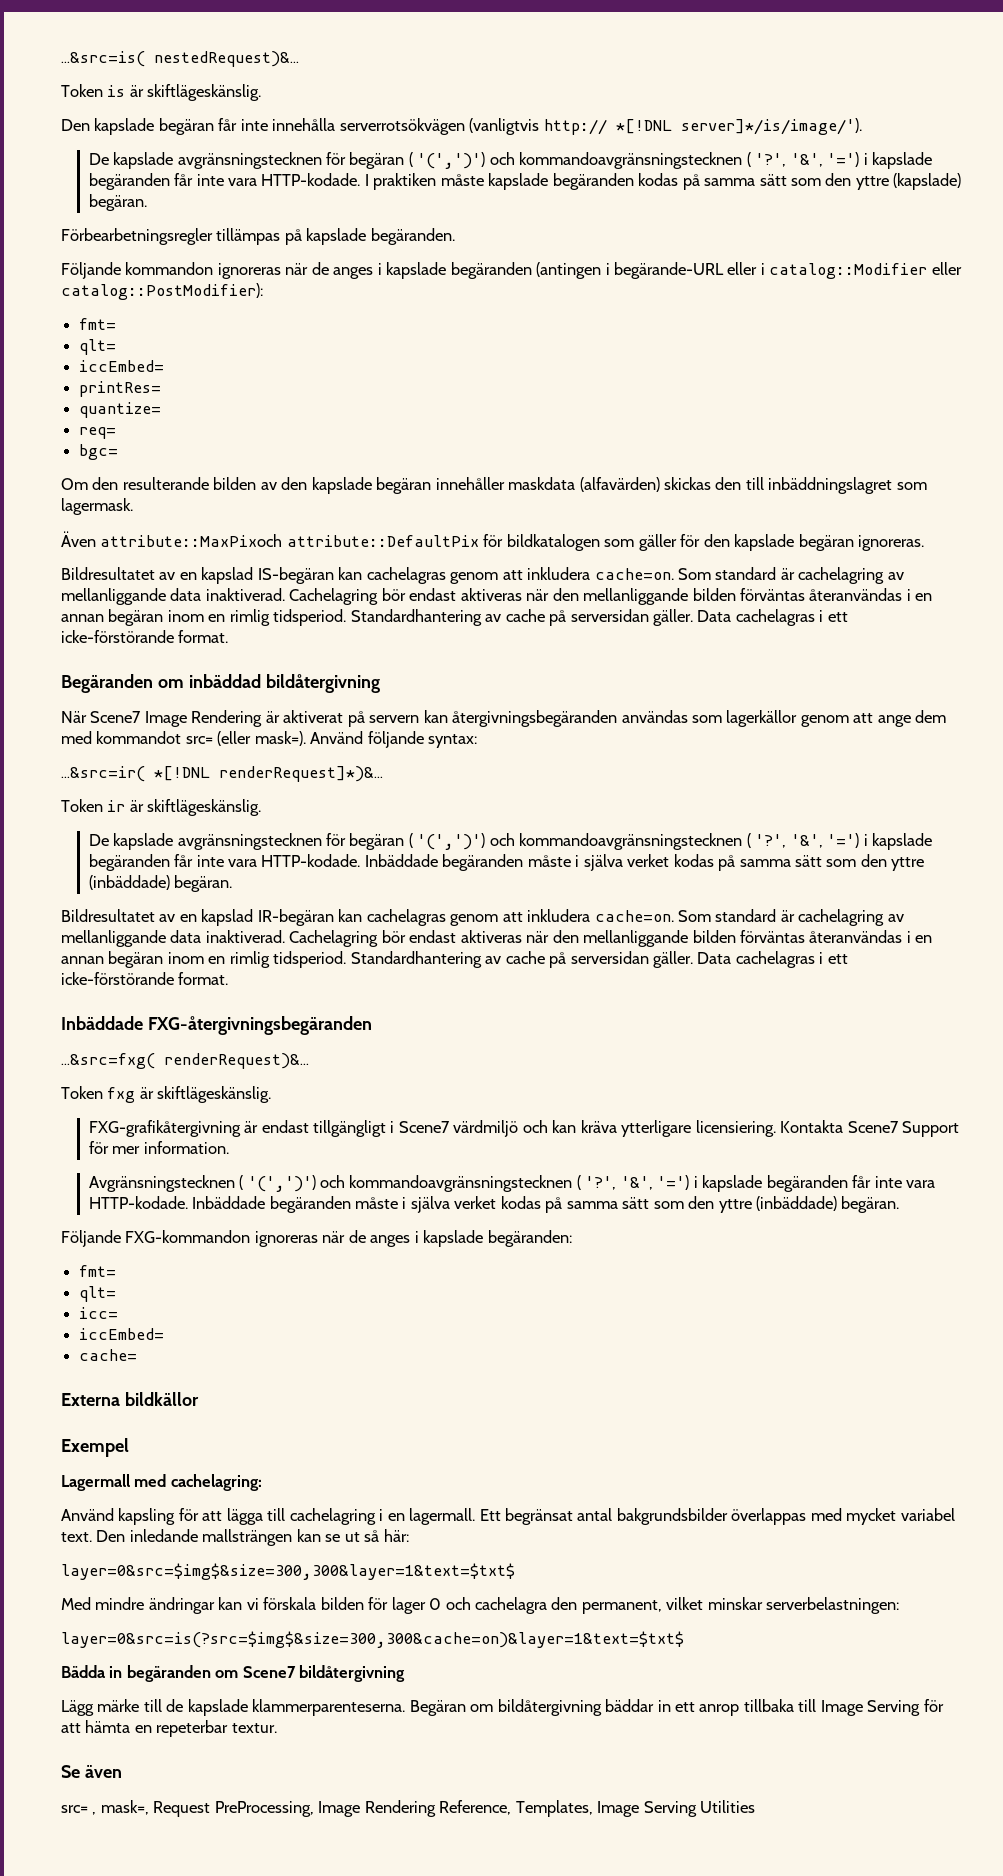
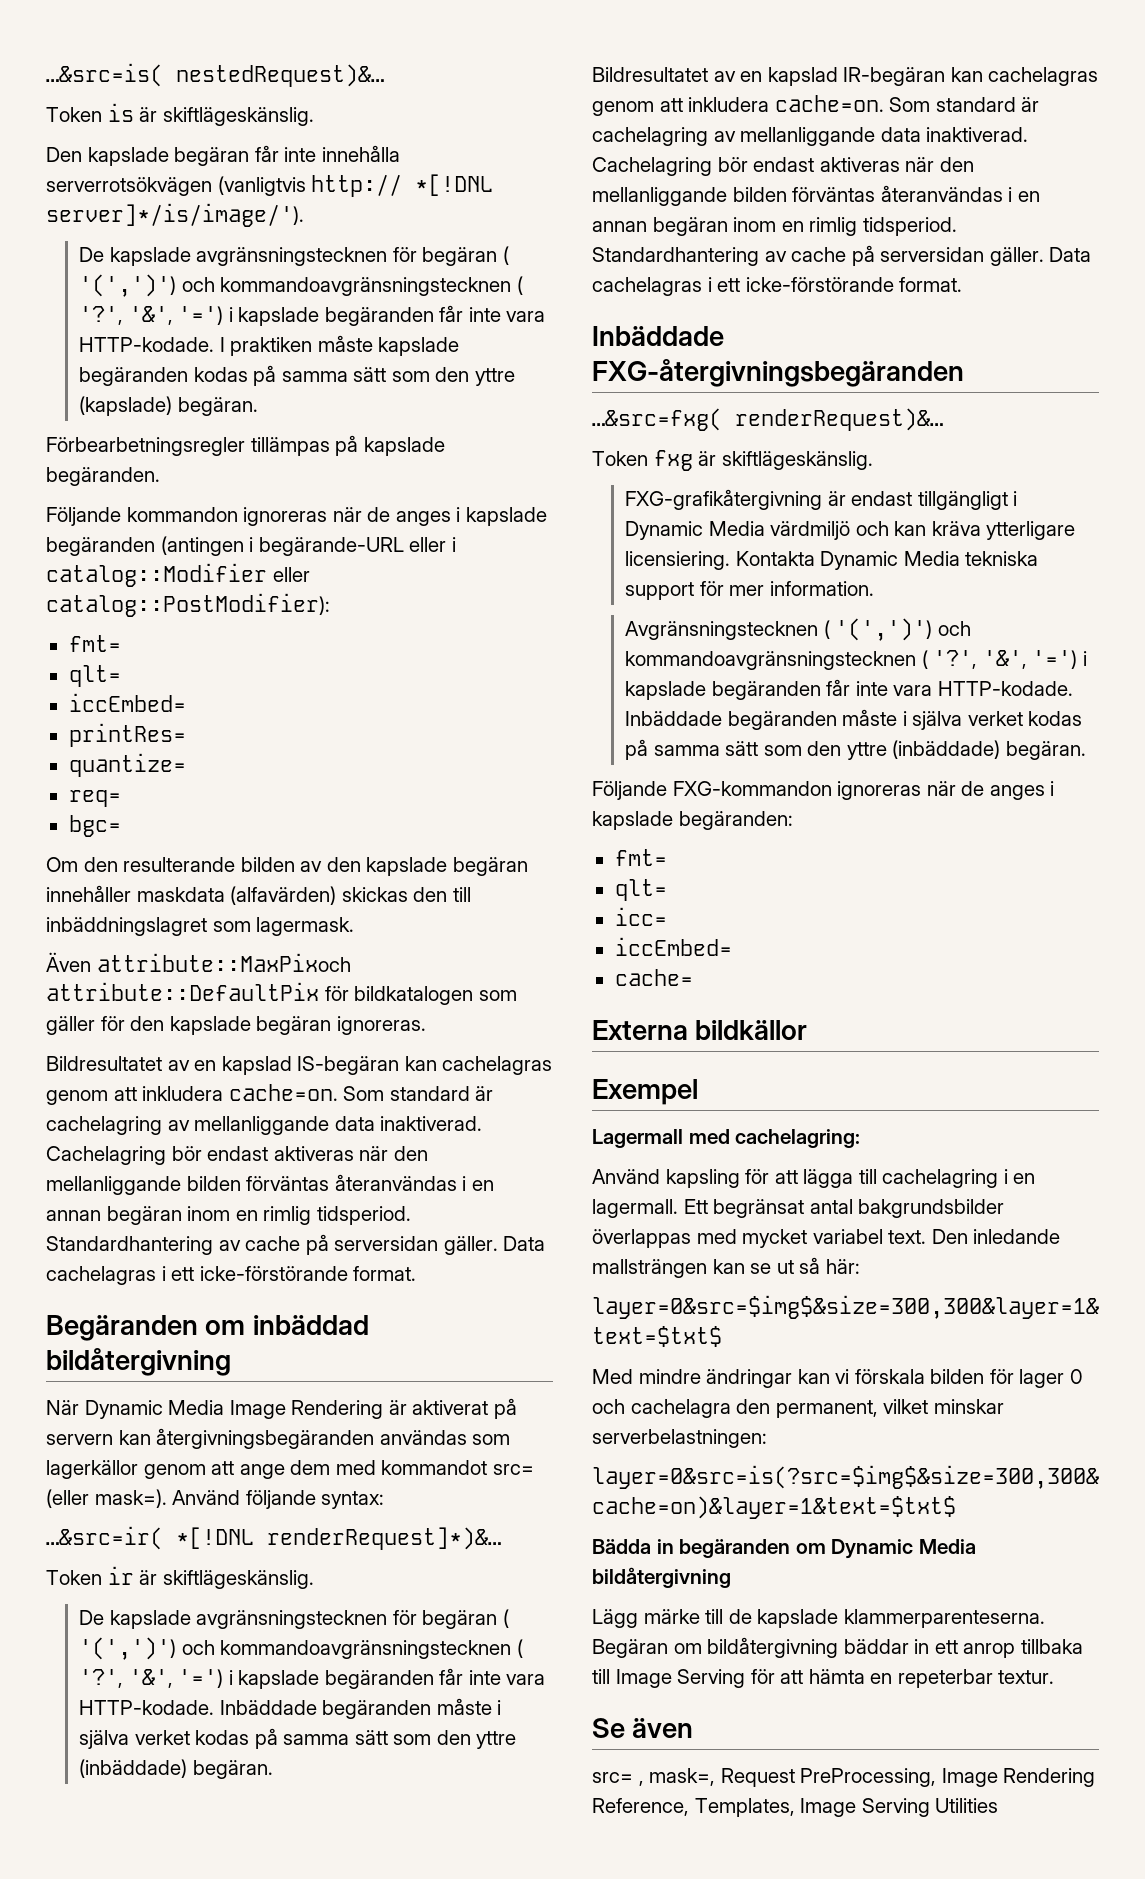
[90,711,142,723] Scene7 -> [84,1400,225,1419] Dynamic Media
[398,1121,450,1133] Scene7 -> [624,521,765,540] Dynamic Media
[847,1121,960,1137] Scene7 Support -> [820,551,1039,570] [624,582,694,600] Dynamic Media tekniska support
[242,1666,296,1678] Scene7 -> [831,1539,976,1559] Dynamic Media

